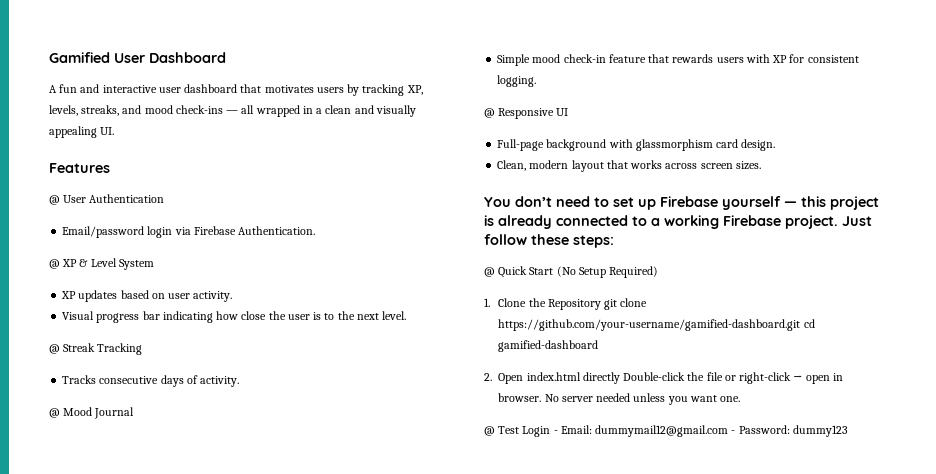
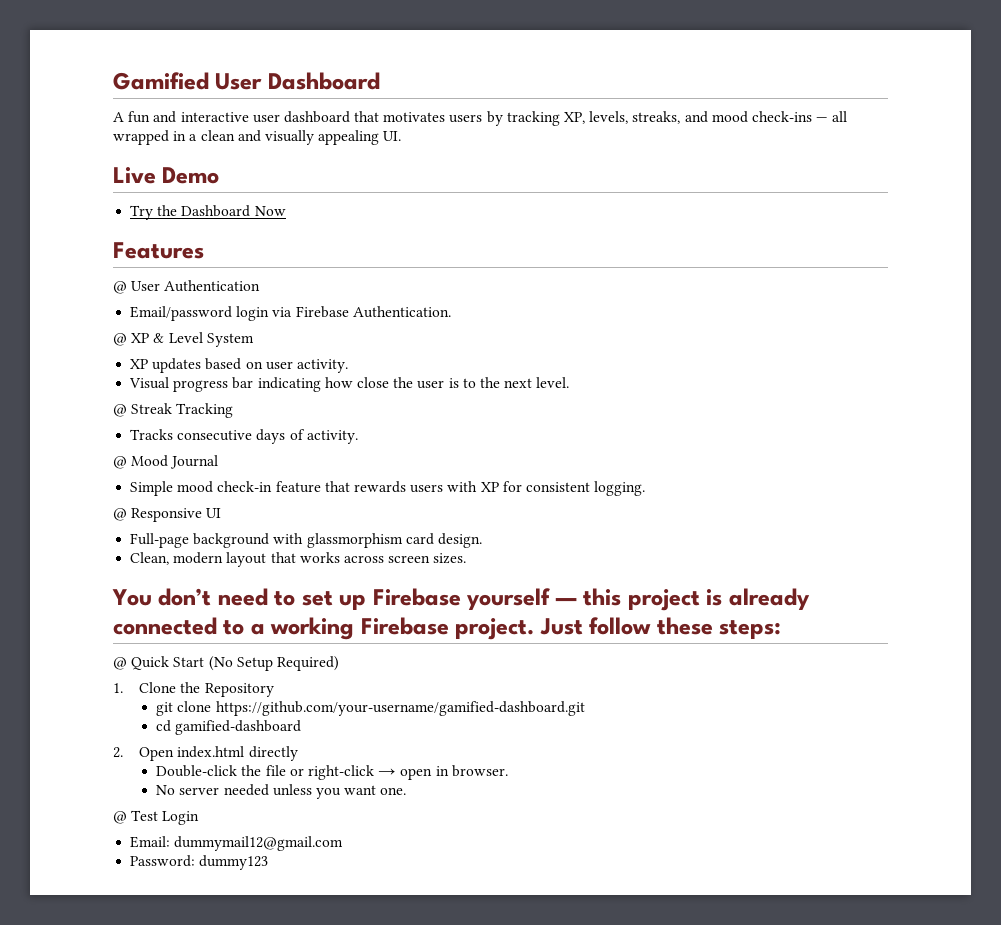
(115, 131) none -> [113,167,220,184] [130,205,286,220] // Live Demo // Try the Dashboard Now
(601, 304) none -> (274, 690) //
(801, 325) none -> (585, 708) //
(620, 378) none -> (298, 753) //
(542, 397) none -> (508, 771) //
[553,430,558,434] - -> (200, 818) //
[731,430,736,434] - -> (344, 843) //

